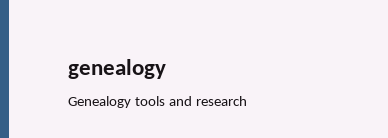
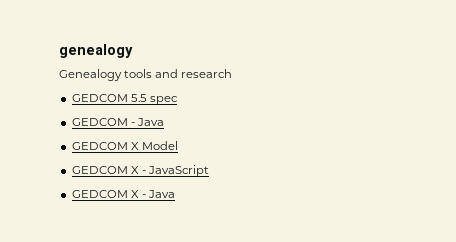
(247, 101) none -> [71,94,178,105] [71,118,164,126] [71,141,178,150] [71,165,209,177] [71,190,175,198] // GEDCOM 5.5 spec // GEDCOM - Java // GEDCOM X Model // GEDCOM X - JavaScript // GEDCOM X - Java

